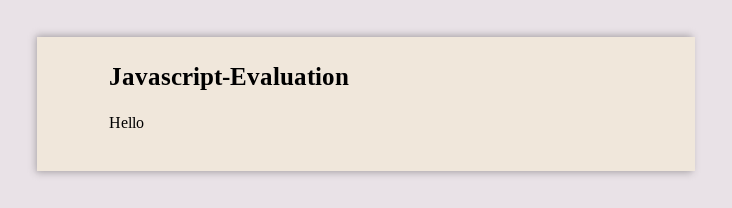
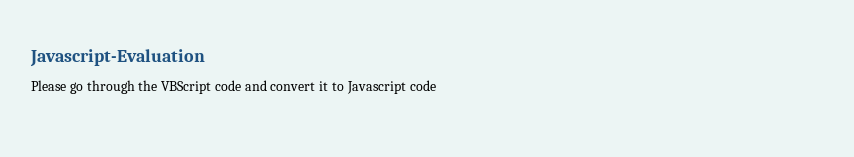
[109,117,144,128] Hello -> [31,80,436,94] Please go through the VBScript code and convert it to Javascript code

